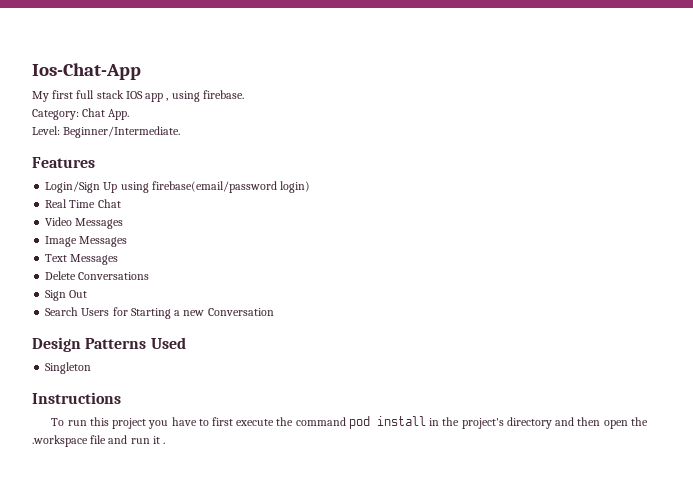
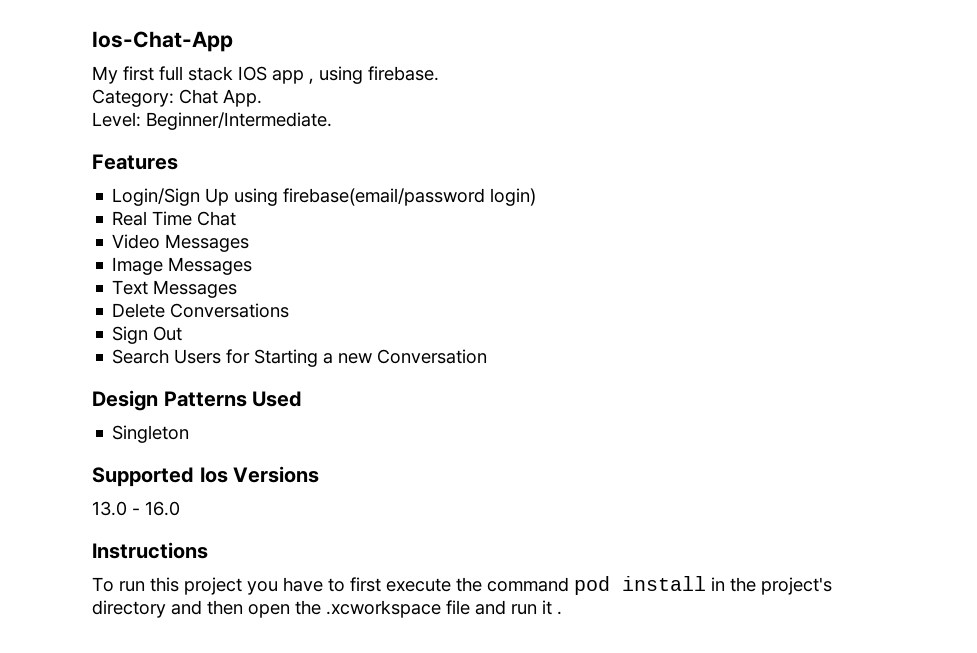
(92, 368) none -> [92,466,320,487] [92,501,180,516] // Supported Ios Versions // 13.0 - 16.0
[32,435,88,447] .workspace -> [326,600,441,618] .xcworkspace

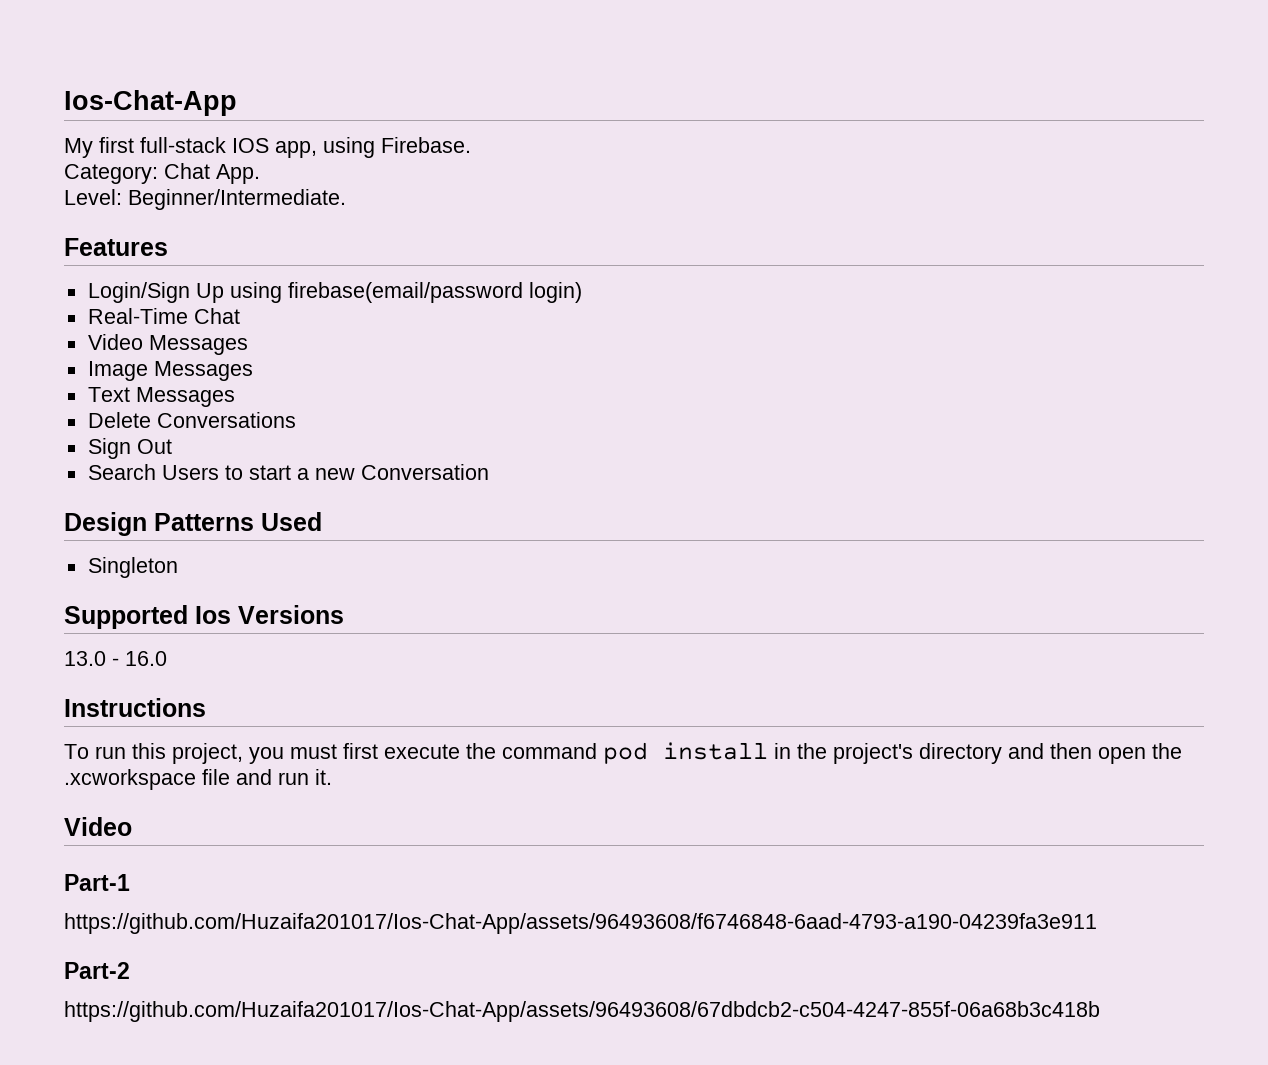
[159,66,439,84] full stack IOS app , using firebase. -> [140,137,471,158] full-stack IOS app, using Firebase.
[112,211,193,226] Real Time -> [87,308,188,324] Real-Time
[226,349,319,367] for Starting -> [224,465,291,480] to start
[184,577,345,595] project you have to -> [172,743,337,764] project, you must
[542,600,562,615] it . -> [315,769,332,785] [64,817,132,836] [64,874,130,891] [64,913,1097,934] [64,962,130,979] [64,1001,1100,1022] it. // Video // Part-1 // https://github.com/Huzaifa201017/Ios-Chat-App/assets/96493608/f6746848-6aad-4793-a190-04239fa3e911 // Part-2 // https://github.com/Huzaifa201017/Ios-Chat-App/assets/96493608/67dbdcb2-c504-4247-855f-06a68b3c418b

